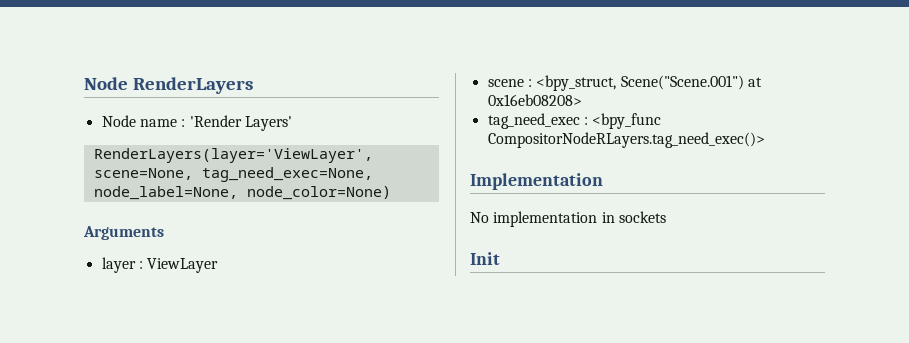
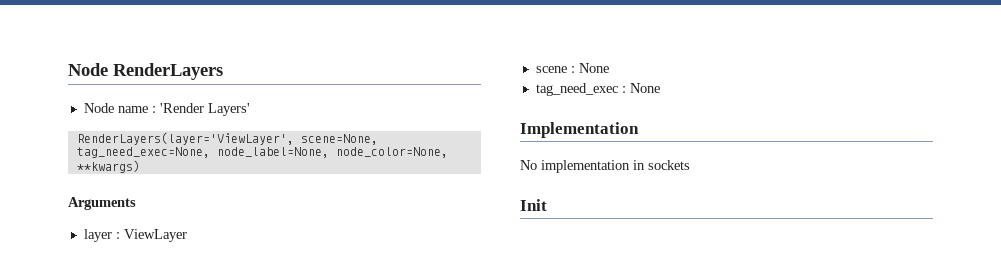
[246,186,391,200] node_color=None) -> [335,147,448,158] [76,160,140,173] node_color=None, **kwargs)
[527,75,762,91] [487,94,582,106] : <bpy_struct, Scene("Scene.001") at 0x16eb08208> -> [570,63,609,73] : None
[583,113,662,129] [487,132,765,148] : <bpy_func CompositorNodeRLayers.tag_need_exec()> -> [621,83,660,93] : None

